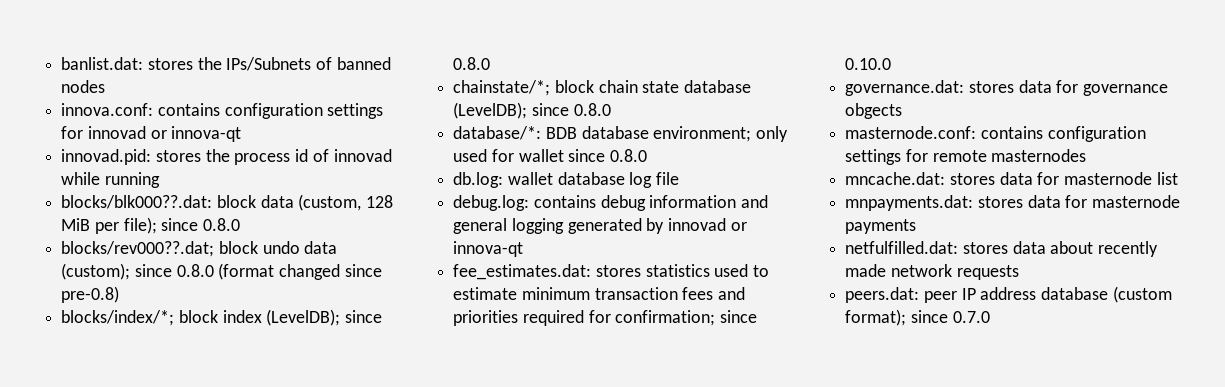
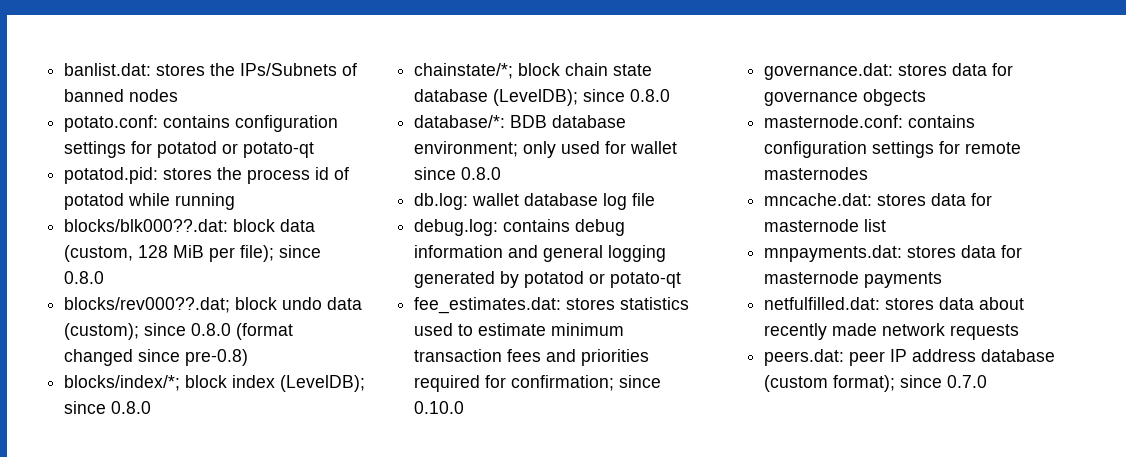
[61,103,384,119] [61,126,242,142] [61,149,152,165] innova.conf: contains configuration settings for innovad or innova-qt // innovad.pid: -> [64,115,339,132] [64,141,315,158] [64,167,159,184] potato.conf: contains configuration settings for potatod or potato-qt // potatod.pid:
[333,149,392,162] innovad -> [64,193,125,210] potatod
[668,218,747,231] [453,241,524,257] innovad or innova-qt -> [524,271,682,288] potatod or potato-qt

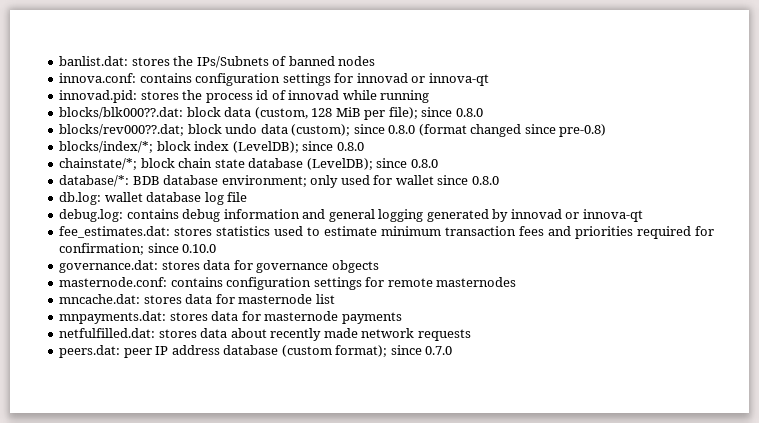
[64,115,339,132] [64,141,315,158] [64,167,159,184] potato.conf: contains configuration settings for potatod or potato-qt // potatod.pid: -> [59,73,489,86] [59,90,138,103] innova.conf: contains configuration settings for innovad or innova-qt // innovad.pid:
[64,193,125,210] potatod -> [288,90,340,100] innovad
[524,271,682,288] potatod or potato-qt -> [510,209,643,222] innovad or innova-qt

